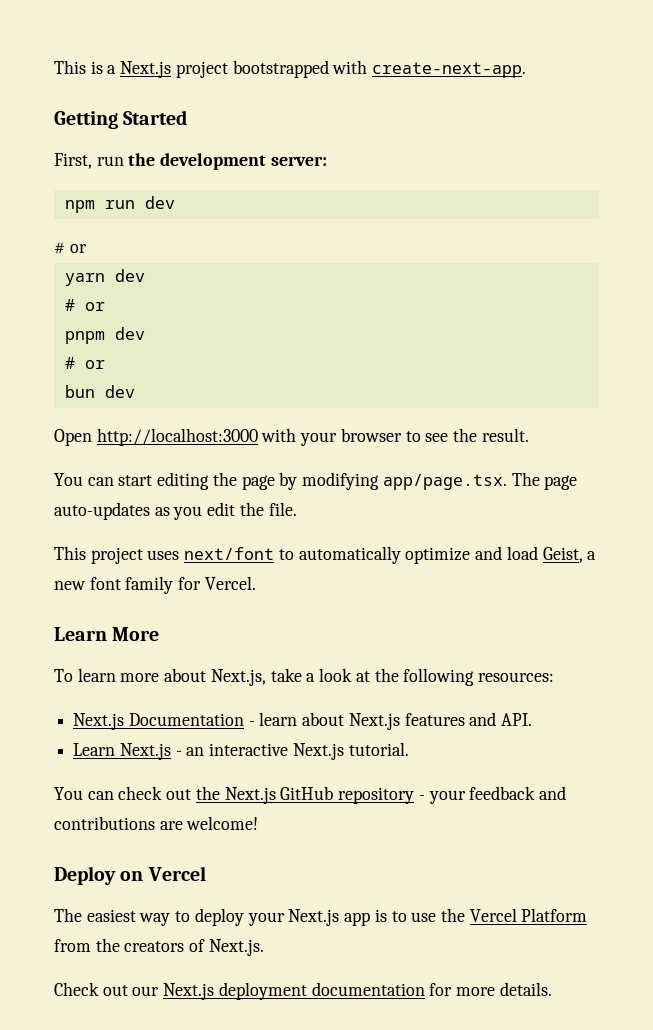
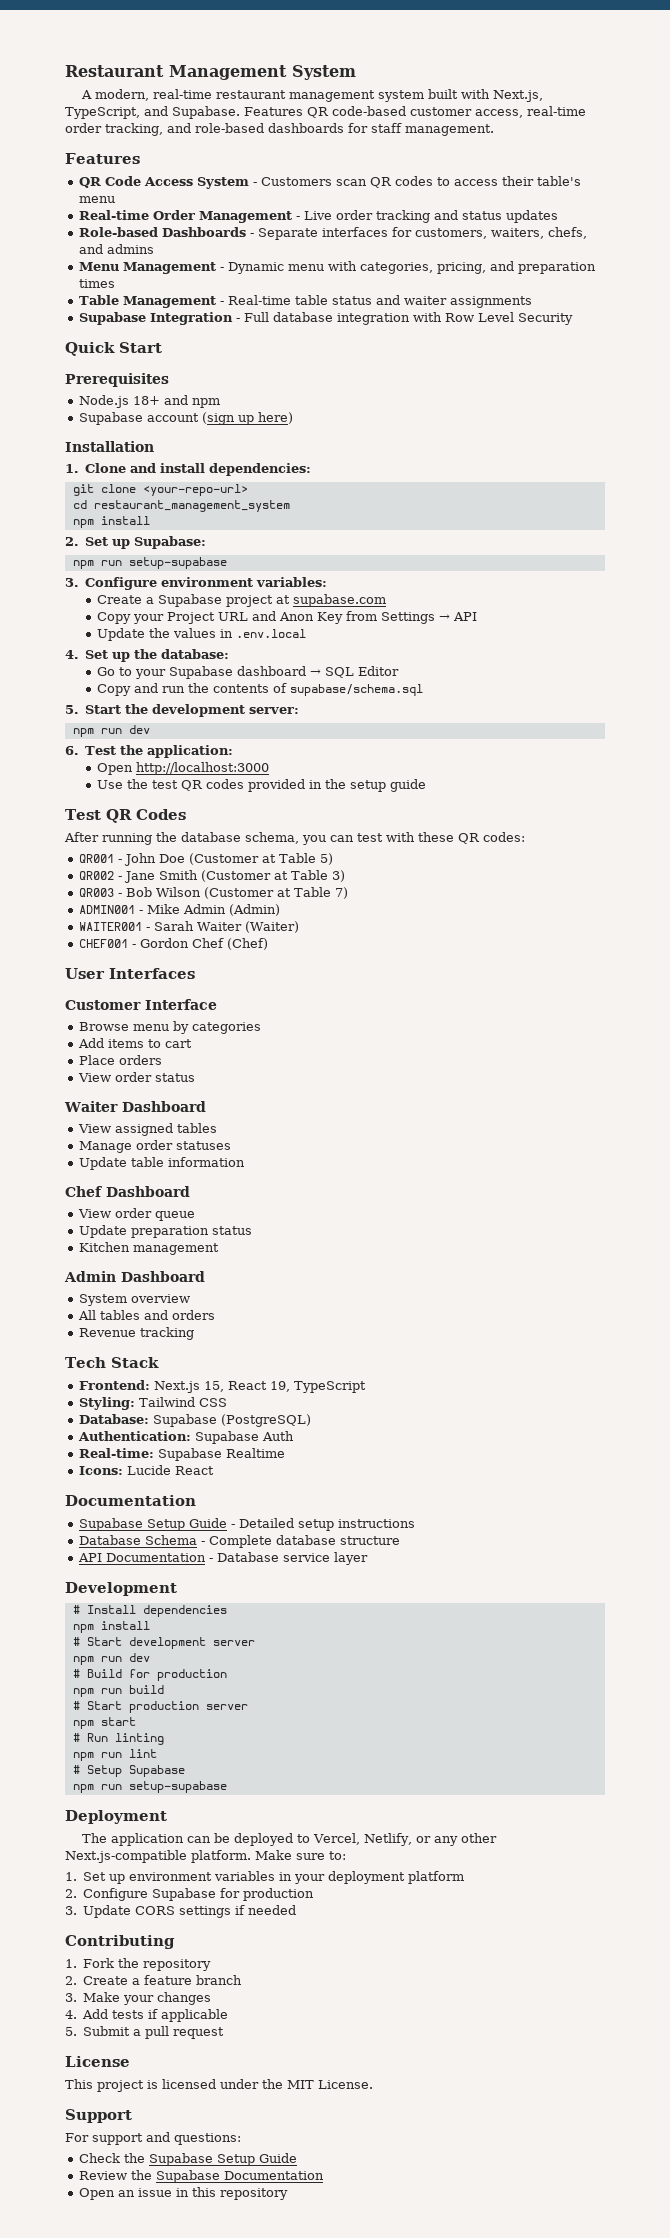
[54,60,527,78] [54,110,188,129] [54,153,124,169] This is a Next.js project bootstrapped with create-next-app. // Getting Started // First, run -> [65,65,356,80] [80,89,543,102] [65,106,586,119] [65,123,494,136] [65,153,140,164] [78,176,581,189] [78,196,115,203] [78,210,558,223] [78,227,587,240] [78,244,154,254] [78,261,596,274] [78,279,115,288] [78,295,532,308] [78,312,573,325] [65,342,162,356] [65,373,169,387] [78,395,220,408] [78,412,293,425] [65,441,154,452] [65,463,312,476] [72,484,248,496] [72,500,290,512] [72,516,150,528] [65,536,207,549] [72,557,227,569] [65,577,328,590] [96,594,386,607] [96,611,477,624] [96,628,306,641] [65,649,230,662] [96,666,399,679] [96,683,423,696] [65,705,122,714] Restaurant Management System // A modern, real-time restaurant management system built with Next.js, TypeScript, and Supabase. Features QR code-based customer access, real-time order tracking, and role-based dashboards for staff management. // Features // QR Code Access System - Customers scan QR codes to access their table's menu // Real-time Order Management - Live order tracking and status updates // Role-based Dashboards - Separate interfaces for customers, waiters, chefs, and admins // Menu Management - Dynamic menu with categories, pricing, and preparation times // Table Management - Real-time table status and waiter assignments // Supabase Integration - Full database integration with Row Level Security // Quick Start // Prerequisites // Node.js 18+ and npm // Supabase account (sign up here) // Installation // 1. Clone and install dependencies: // git clone <your-repo-url> // cd restaurant_management_system // npm install // 2. Set up Supabase: // npm run setup-supabase // 3. Configure environment variables: // Create a Supabase project at supabase.com // Copy your Project URL and Anon Key from Settings → API // Update the values in .env.local // 4. Set up the database: // Go to your Supabase dashboard → SQL Editor // Copy and run the contents of supabase/schema.sql // 5. Start
[54,242,87,254] [64,269,145,286] [64,299,105,311] [64,327,145,344] [64,357,105,369] [64,385,135,398] [54,428,529,446] [54,472,578,490] [54,502,297,520] [54,546,597,564] [54,576,256,594] [54,627,160,641] [54,668,554,686] [73,712,533,730] [73,742,409,760] [54,786,566,804] [54,816,259,830] [54,866,206,885] [54,908,588,926] [54,938,264,956] [54,982,552,1000] # or // yarn dev // # or // pnpm dev // # or // bun dev // Open http://localhost:3000 with your browser to see the result. // You can start editing the page by modifying app/page.tsx. The page auto-updates as you edit the file. // This project uses next/font to automatically optimize and load Geist, a new font family for Vercel. // Learn More // To learn more about Next.js, take a look at the following resources: // Next.js Documentation - learn about Next.js features and API. // Learn Next.js - an interactive Next.js tutorial. // You can check out the Next.js GitHub repository - your feedback and contributions are welcome! // Deploy on Vercel // The easiest way to deploy your Next.js app is to use the Vercel Platform from the creators of Next.js. // Check out our Next.js deployment documentation for more details. -> [65,745,234,758] [96,762,269,775] [96,779,426,792] [65,809,186,823] [64,832,525,845] [78,853,333,866] [78,870,345,883] [78,887,348,899] [78,904,280,916] [78,921,299,933] [78,938,268,950] [65,968,195,979] [65,999,217,1010] [78,1021,261,1034] [77,1038,192,1048] [78,1055,162,1065] [77,1072,195,1082] [64,1101,206,1112] [77,1123,217,1136] [78,1140,231,1153] [78,1157,245,1170] [65,1186,190,1197] [77,1208,195,1221] [78,1225,252,1238] [78,1242,219,1255] [64,1271,205,1282] [78,1294,190,1306] [77,1310,215,1320] [78,1327,194,1340] [65,1357,159,1368] [78,1380,366,1393] [78,1397,227,1410] [78,1414,311,1427] [77,1431,294,1444] [78,1448,285,1461] [78,1465,214,1475] [65,1495,196,1506] [78,1518,415,1531] [78,1535,400,1548] [77,1552,368,1565] [65,1582,177,1596] [72,1605,227,1617] [72,1621,150,1633] [72,1637,255,1649] [72,1653,150,1665] [72,1669,227,1681] [72,1685,164,1697] [72,1701,248,1713] [72,1717,136,1729] [72,1733,164,1745] [72,1749,157,1761] [72,1765,185,1777] [72,1781,227,1793] [65,1810,167,1824] [81,1833,497,1846] [65,1850,346,1863] [65,1871,465,1884] [65,1888,315,1901] [65,1905,297,1918] [65,1935,175,1949] [65,1958,212,1971] [65,1975,243,1985] [65,1992,212,2005] [65,2009,229,2022] [65,2026,225,2039] [65,2056,130,2067] [65,2079,373,2092] [65,2109,132,2123] [65,2132,241,2145] [78,2153,297,2166] [78,2170,324,2183] [78,2187,288,2200] 6. Test the application: // Open http://localhost:3000 // Use the test QR codes provided in the setup guide // Test QR Codes // After running the database schema, you can test with these QR codes: // QR001 - John Doe (Customer at Table 5) // QR002 - Jane Smith (Customer at Table 3) // QR003 - Bob Wilson (Customer at Table 7) // ADMIN001 - Mike Admin (Admin) // WAITER001 - Sarah Waiter (Waiter) // CHEF001 - Gordon Chef (Chef) // User Interfaces // Customer Interface // Browse menu by categories // Add items to cart // Place orders // View order status // Waiter Dashboard // View assigned tables // Manage order statuses // Update table information // Chef Dashboard // View order queue // Update preparation status // Kitchen management // Admin Dashboard // System overview // All tables and orders // Revenue tracking // Tech Stack // Frontend: Next.js 15, React 19, TypeScript // Styling: Tailwind CSS // Database: Supabase (PostgreSQL) // Authentication: Supabase Auth // Real-time: Supabase Realtime // Icons: Lucide React // Documentation // Supabase Setup Guide - Detailed setup instructions // Database Schema - Complete database structure // API Documentation - Database service layer // Development // # Install dependencies // npm install // # Start development server // npm run dev // # Build for production // npm run build // # Start production server // npm start // # Run linting // npm run lint // # Setup Supabase // npm run setup-supabase // Deployment // The application can be deployed to Vercel, Netlify, or any other Next.js-compatible platform. Make sure to: // 1. Set up environment variables in your deployment platform // 2. Configure Supabase for production // 3. Update CORS settings if needed // Contributing // 1. Fork the repository // 2. Create a feature branch // 3. Make your changes // 4. Add tests if applicable // 5. Submit a pull request // License // This project is licensed under the MIT License. // Support // For support and questions: // Check the Supabase Setup Guide // Review the Supabase Documentation // Open an issue in this repository

